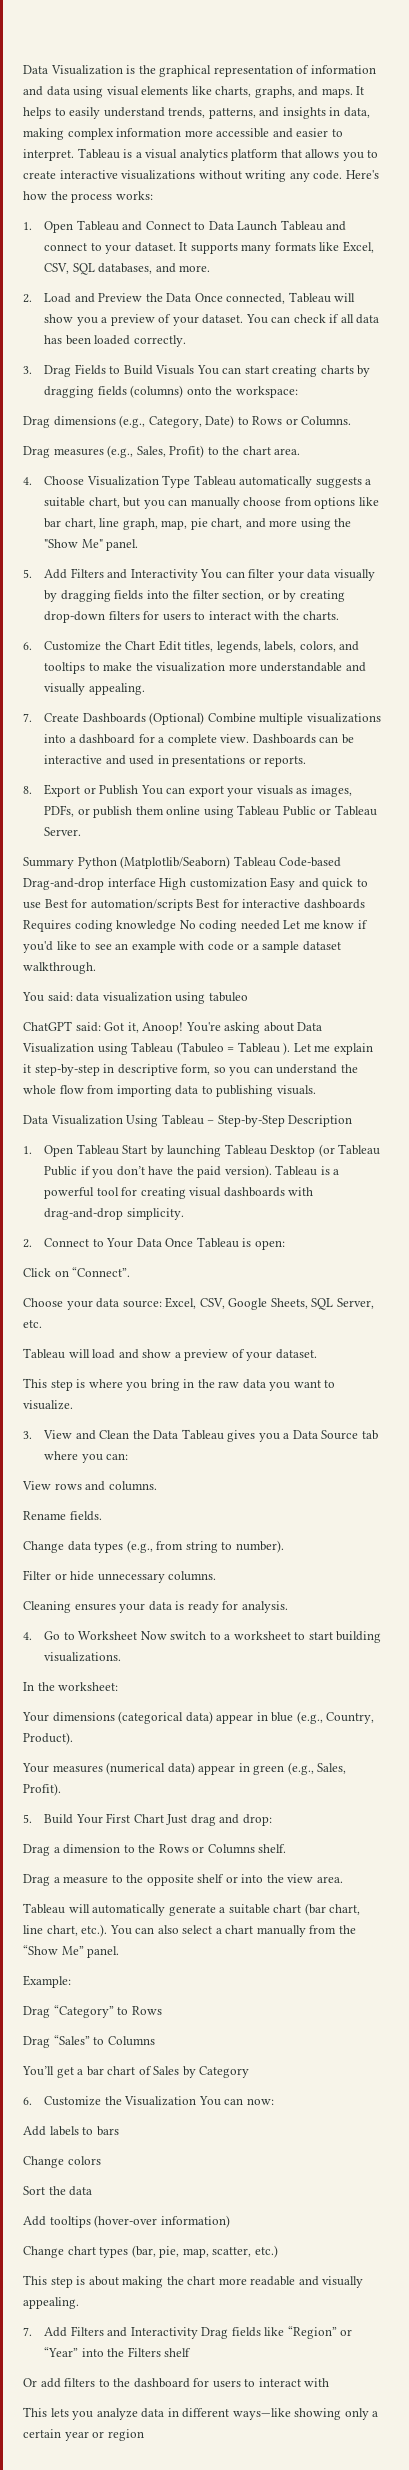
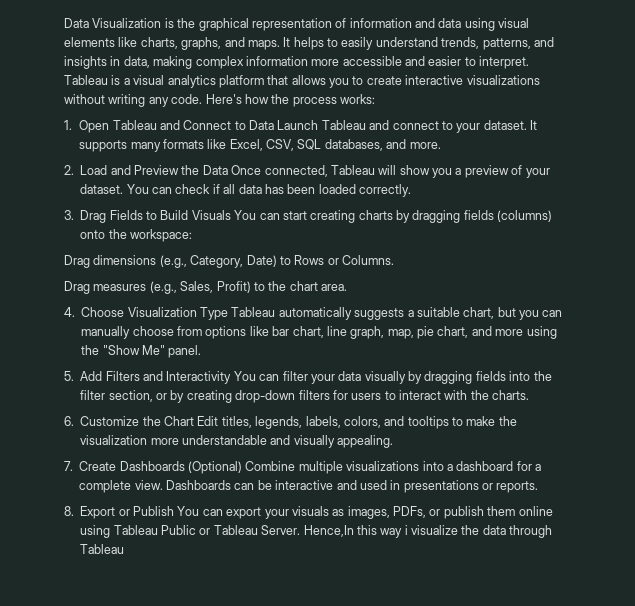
[23,856,342,869] [23,877,368,890] [23,899,365,911] [23,920,368,932] [23,941,341,953] [23,962,96,974] [22,992,248,1004] [23,1021,323,1034] [22,1042,373,1055] [23,1064,358,1076] [23,1085,316,1097] [23,1114,353,1127] [23,1144,381,1157] [44,1165,340,1178] [44,1187,314,1199] [44,1208,184,1220] [23,1237,285,1250] [23,1267,131,1277] [23,1297,374,1310] [23,1320,42,1328] [23,1348,317,1361] [23,1378,336,1391] [23,1400,73,1410] [23,1429,378,1442] [44,1451,129,1463] [22,1481,157,1491] [23,1511,102,1521] [23,1540,284,1553] [23,1570,217,1583] [23,1601,288,1613] [23,1631,382,1643] [44,1652,122,1662] [23,1682,119,1691] [22,1711,375,1724] [23,1732,73,1745] [22,1762,347,1775] [23,1783,61,1796] [23,1813,272,1826] [23,1844,287,1856] [23,1874,343,1886] [23,1903,361,1916] [23,1924,356,1937] [23,1945,120,1958] [23,1975,71,1988] [23,2005,162,2018] [23,2035,155,2048] [22,2066,250,2078] [23,2096,274,2106] [23,2126,119,2136] [23,2156,101,2168] [23,2186,93,2196] [23,2215,230,2228] [23,2245,278,2258] [23,2275,364,2288] [23,2297,79,2309] [23,2326,353,2339] [44,2347,192,2357] [23,2378,330,2388] [23,2407,379,2420] [23,2429,144,2441] // Summary Python (Matplotlib/Seaborn) Tableau Code-based Drag-and-drop interface High customization Easy and quick to use Best for automation/scripts Best for interactive dashboards Requires coding knowledge No coding needed Let me know if you'd like to see an example with code or a sample dataset walkthrough. // You said: data visualization using tabuleo // ChatGPT said: Got it, Anoop! You're asking about Data Visualization using Tableau (Tabuleo = Tableau ). Let me explain it step-by-step in descriptive form, so you can understand the whole flow from importing data to publishing visuals. // Data Visualization Using Tableau – Step-by-Step Description // 1. Open Tableau Start by launching Tableau Desktop (or Tableau Public if you don’t have the paid version). Tableau is a powerful tool for creating visual dashboards with drag-and-drop simplicity. // 2. Connect to Your Data Once Tableau is open: // Click on “Connect”. // Choose your data source: Excel, CSV, Google Sheets, SQL Server, etc. // Tableau will load and show a preview of your dataset. // This step is where you bring in the raw data you want to visualize. // 3. View and Clean the Data Tableau gives you a Data Source tab where you can: // View rows and columns. // Rename fields. // Change data types (e.g., from string to number). // Filter or hide unnecessary columns. // Cleaning ensures your data is ready for analysis. // 4. Go to Worksheet Now switch to a worksheet to start building visualizations. // In the worksheet: // Your dimensions (categorical data) appear in blue (e.g., Country, Product). // Your measures (numerical data) appear in green (e.g., Sales, Profit). // 5. Build Your First Chart Just drag and drop: // Drag a dimension to the Rows or Columns shelf. // Drag a measure to the opposite shelf or into the view area. // Tableau will automatically generate a suitable chart (bar chart, line chart, etc.). You can also select a chart manually from the “Show Me” panel. // Example: // Drag “Category” to Rows // Drag “Sales” to Columns // You’ll get a bar chart of Sales by Category // 6. Customize the Visualization You can now: // Add labels to bars // Change colors // Sort the data // Add tooltips (hover-over information) // Change chart types (bar, pie, map, scatter, etc.) // This step is about making the chart more readable and visually appealing. // 7. Add Filters and Interactivity Drag fields like “Region” or “Year” into the Filters shelf // Or add filters to the dashboard for users to interact with // This lets you analyze data in different ways—like showing only a certain year or region -> [303,525,553,538] [80,544,125,554] Hence,In this way i visualize the data through Tableau

